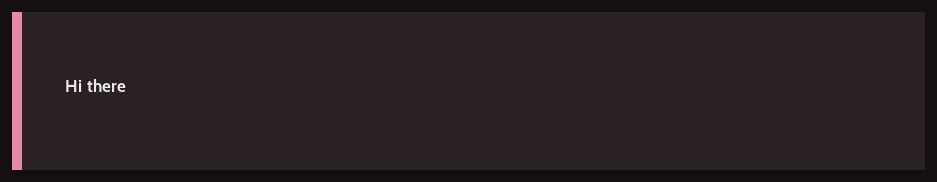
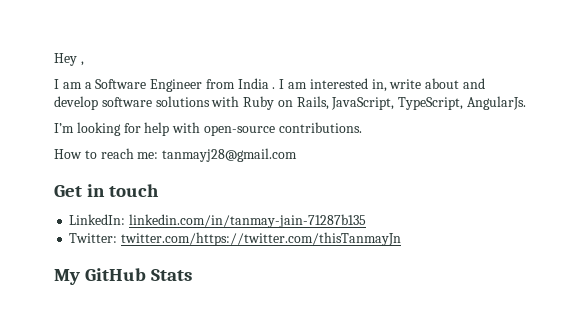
[65,79,126,92] Hi there -> [54,53,84,66] [54,78,485,92] [54,96,527,110] [54,122,362,136] [54,148,298,162] [54,184,160,197] [69,214,367,228] [69,232,402,246] [54,268,193,285] Hey , // I am a Software Engineer from India . I am interested in, write about and develop software solutions with Ruby on Rails, JavaScript, TypeScript, AngularJs. // I’m looking for help with open-source contributions. // How to reach me: tanmayj28@gmail.com // Get in touch // LinkedIn: linkedin.com/in/tanmay-jain-71287b135 // Twitter: twitter.com/https://twitter.com/thisTanmayJn // My GitHub Stats

